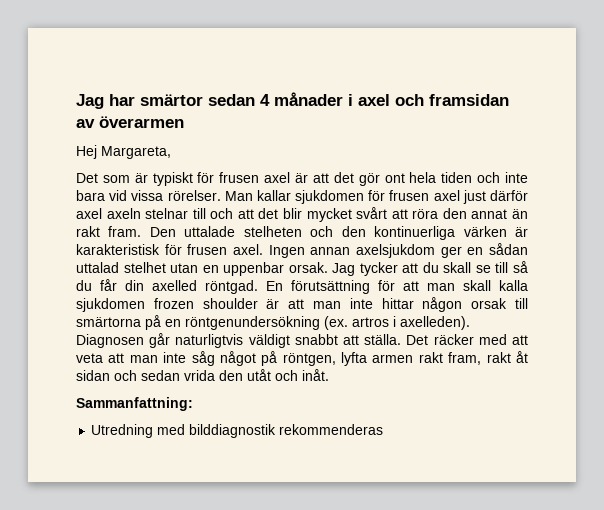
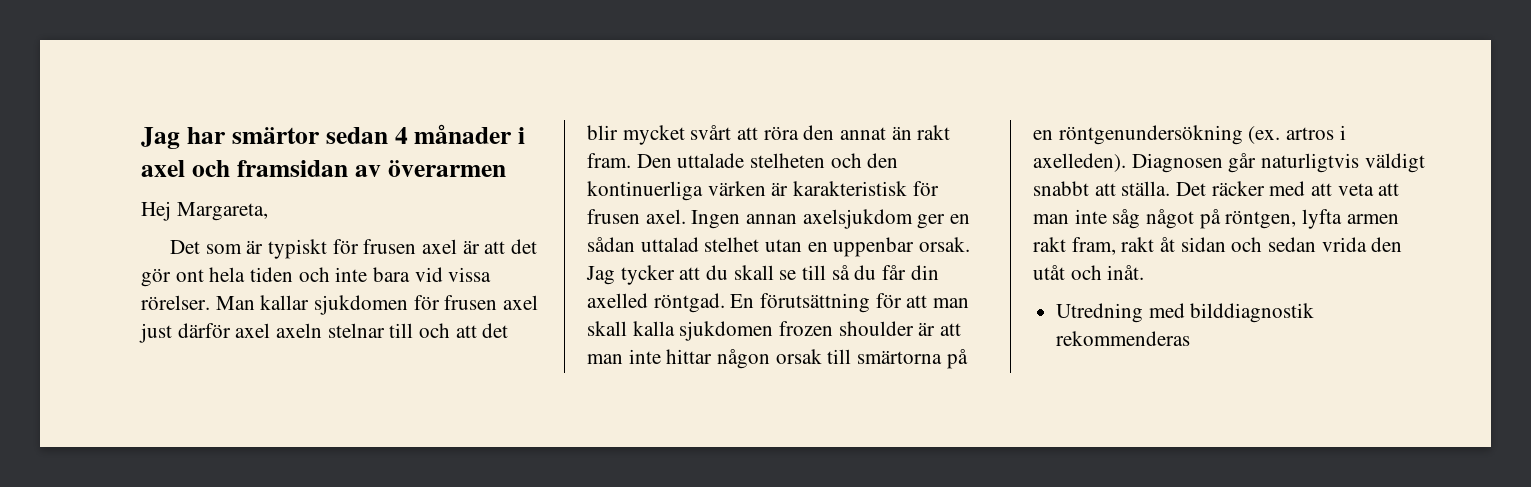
[76,397,193,411] // Sammanfattning: -> (1145, 272) none

